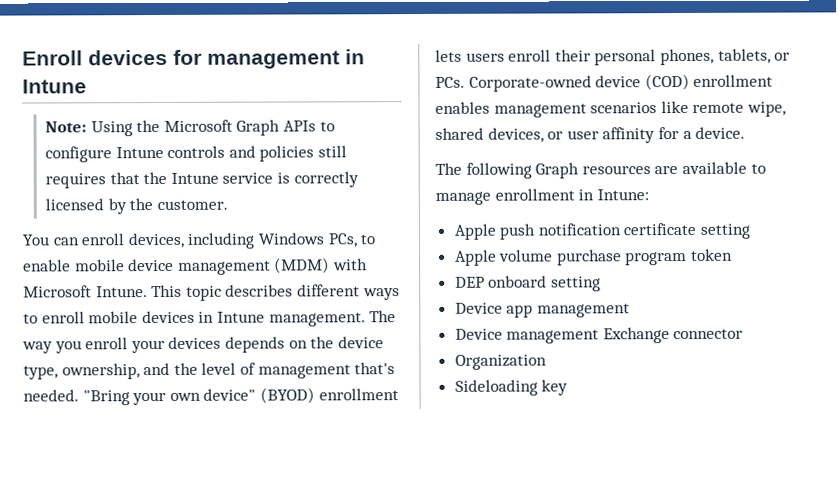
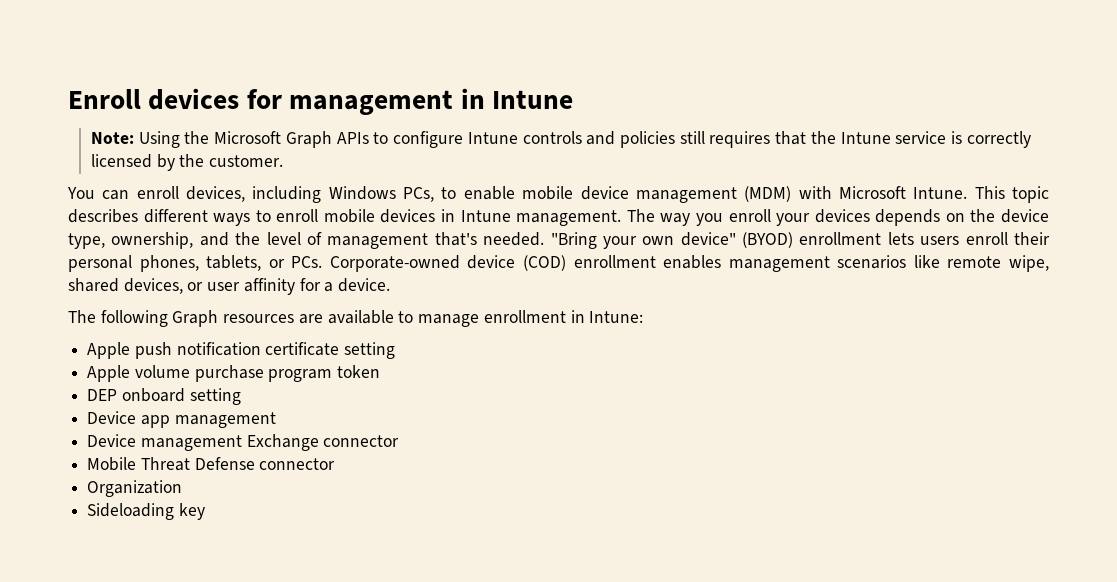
(744, 334) none -> [87,457,336,471] // Mobile Threat Defense connector

